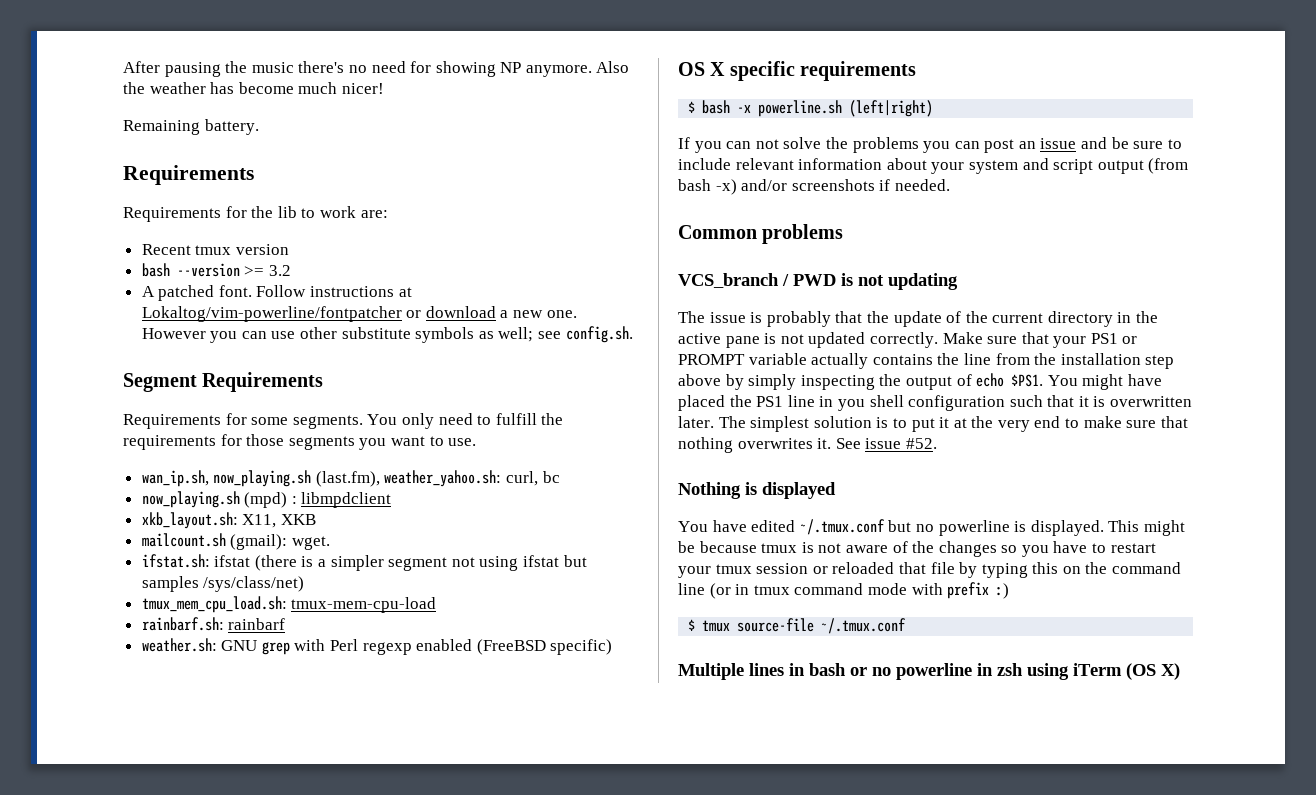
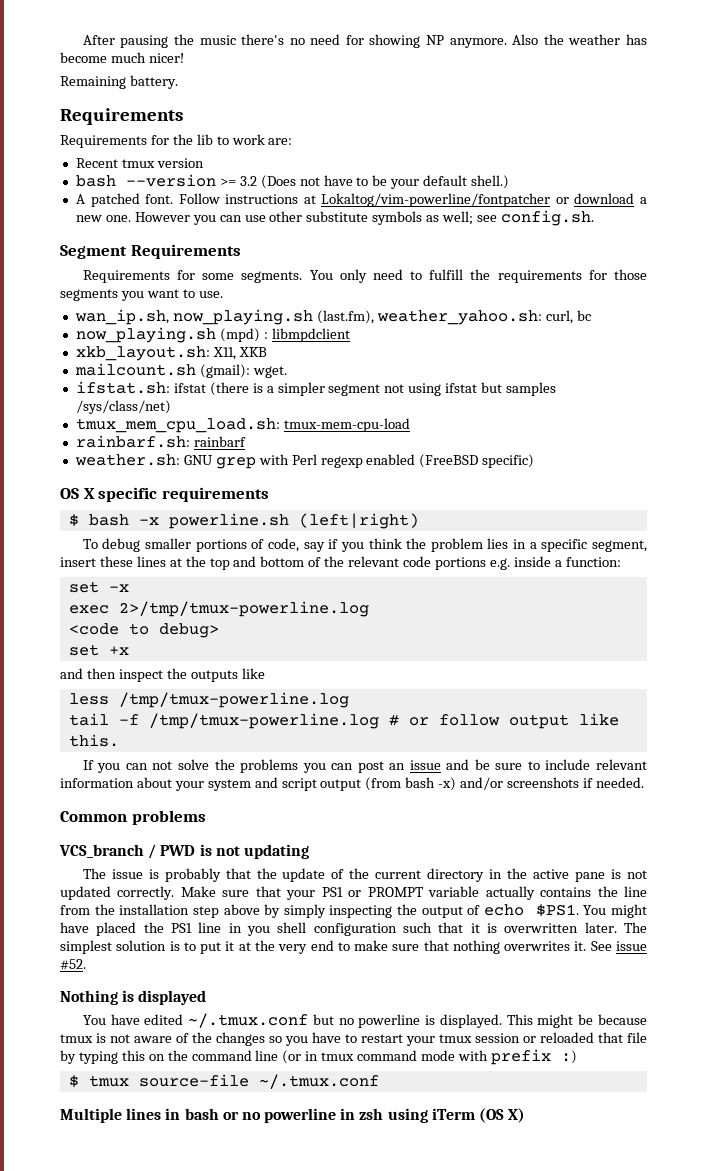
(291, 270) none -> [260,175,510,189] (Does not have to be your default shell.)
(934, 108) none -> [82,538,647,552] [60,556,621,570] [68,581,129,593] [68,601,369,617] [68,623,219,638] [68,644,129,656] [60,668,265,682] [68,692,349,708] [68,713,619,729] [68,734,119,747] // To debug smaller portions of code, say if you think the problem lies in a specific segment, insert these lines at the top and bottom of the relevant code portions e.g. inside a function: // set -x // exec 2>/tmp/tmux-powerline.log // <code to debug> // set +x // and then inspect the outputs like // less /tmp/tmux-powerline.log // tail -f /tmp/tmux-powerline.log # or follow output like this.

